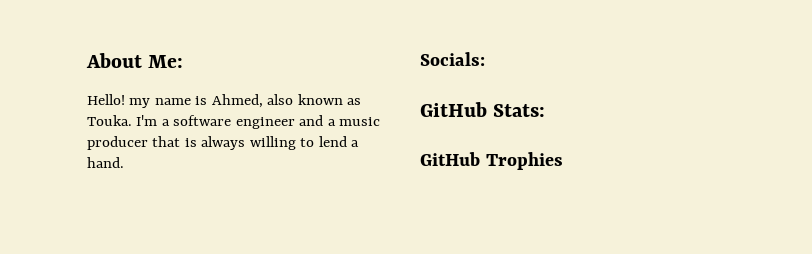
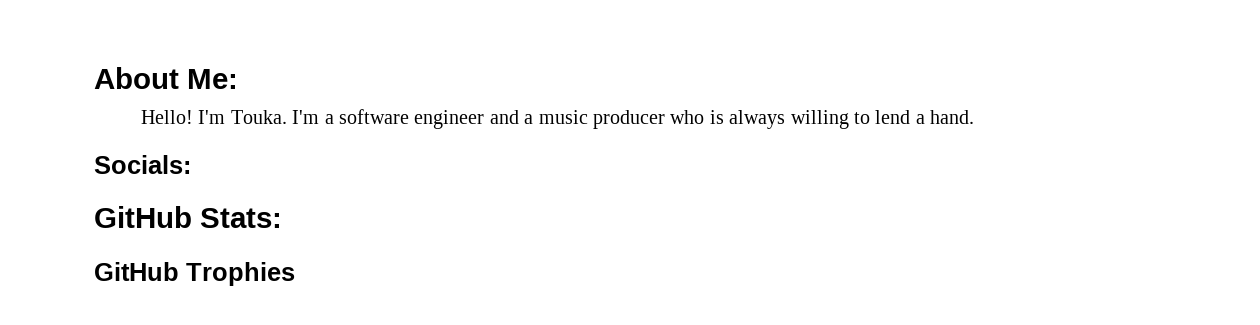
[129,94,362,108] my name is Ahmed, also known as -> [198,110,226,124] I'm
[152,136,181,147] that -> [670,110,705,124] who

